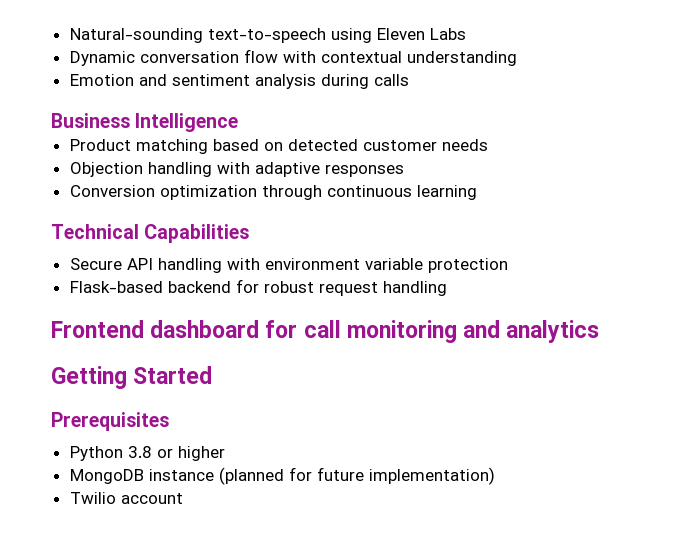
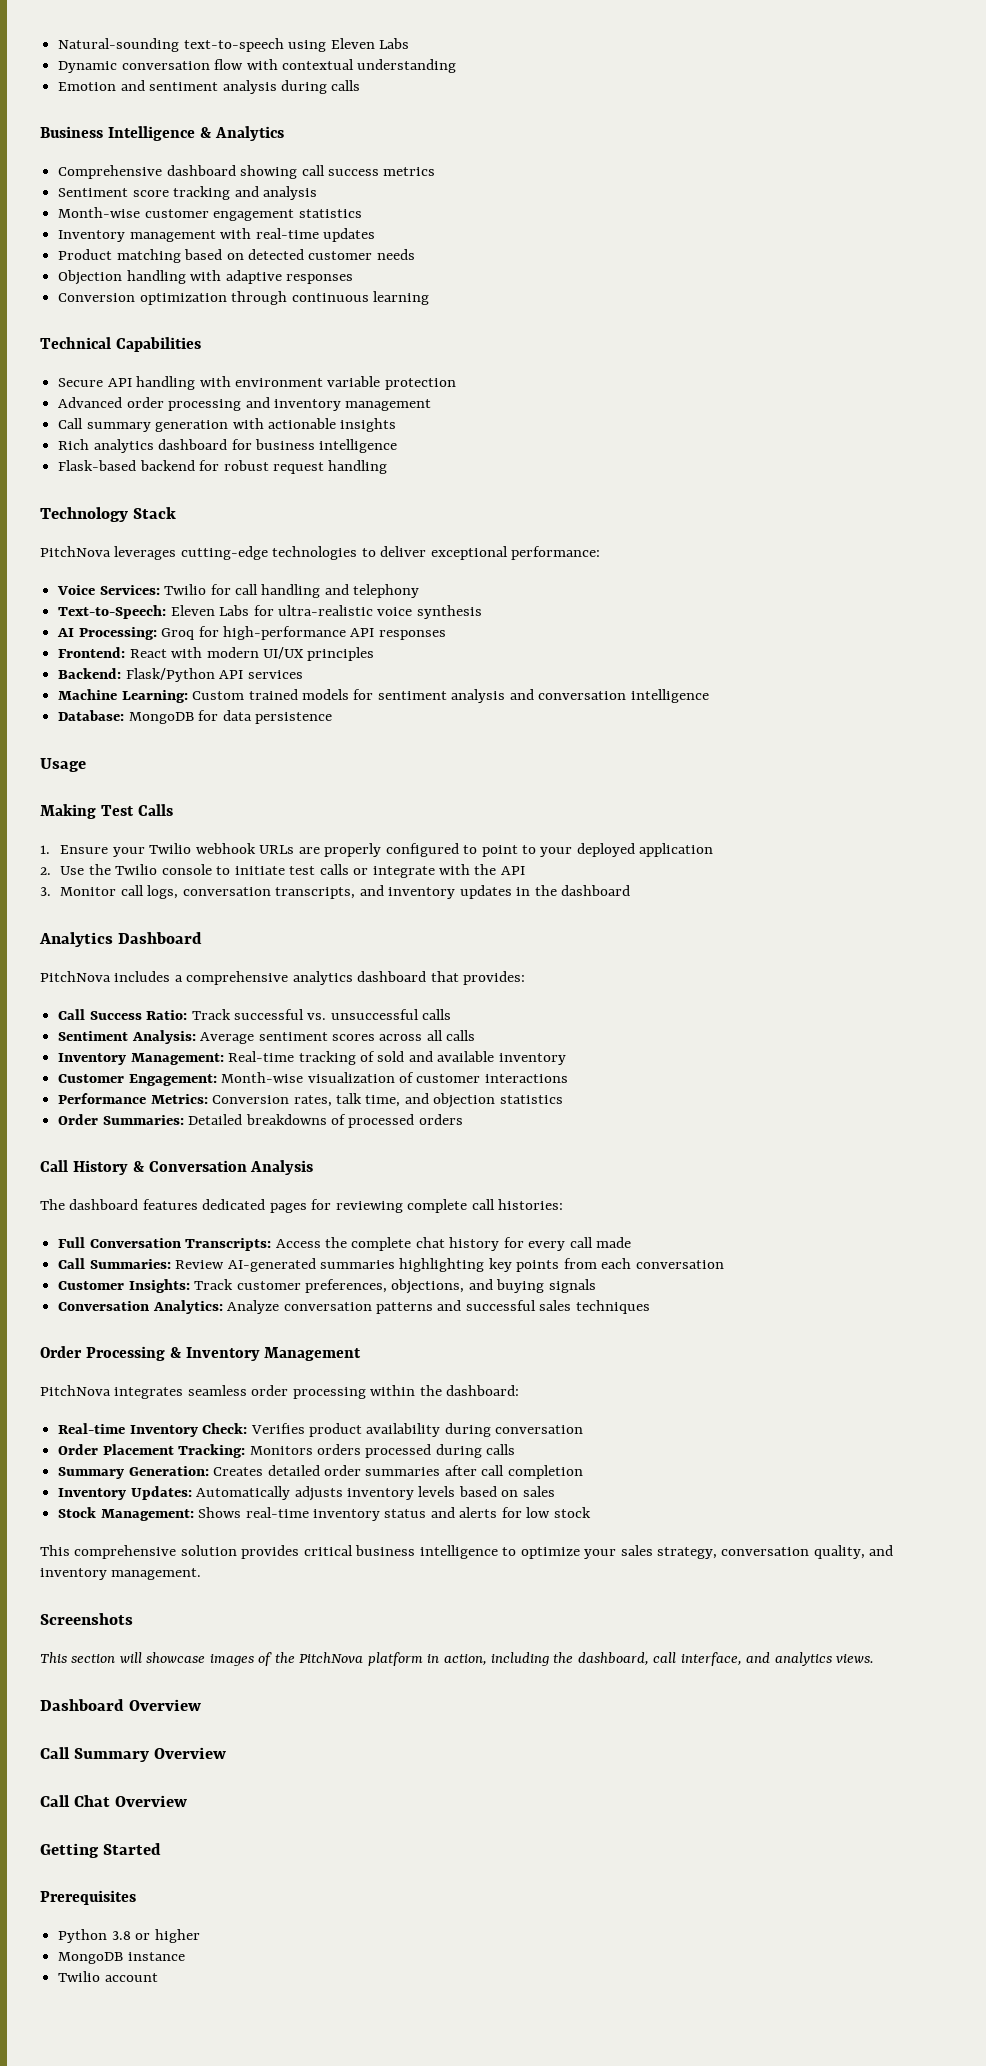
(239, 122) none -> [199,126,284,141] [58,165,436,179] [58,186,317,200] [58,207,362,221] [58,228,375,242] & Analytics // Comprehensive dashboard showing call success metrics // Sentiment score tracking and analysis // Month-wise customer engagement statistics // Inventory management with real-time updates
(508, 265) none -> [58,397,432,411] [58,418,397,432] [58,439,398,453] // Advanced order processing and inventory management // Call summary generation with actionable insights // Rich analytics dashboard for business intelligence
[51,320,600,343] Frontend dashboard for call monitoring and analytics -> [40,507,177,522] [40,546,601,560] [57,584,420,598] [58,605,482,619] [57,626,446,640] [58,647,375,661] [58,668,303,682] [58,689,709,703] [58,710,332,724] [40,758,86,772] [40,804,173,819] [40,843,714,857] [40,864,525,878] [40,885,630,899] [39,932,203,947] [40,971,526,985] [58,1009,452,1020] [58,1030,476,1044] [58,1051,566,1065] [58,1072,568,1086] [58,1093,563,1108] [58,1114,463,1128] [40,1160,314,1175] [40,1199,564,1213] [58,1237,632,1251] [58,1258,724,1272] [58,1279,596,1294] [58,1300,650,1314] [40,1346,362,1361] [40,1385,520,1399] [58,1423,584,1437] [58,1444,516,1458] [58,1465,583,1479] [58,1486,555,1501] [58,1507,591,1521] [40,1545,894,1559] [40,1568,202,1580] [40,1613,133,1625] [40,1652,875,1666] [40,1699,202,1711] [40,1747,227,1762] [40,1795,188,1807] Technology Stack // PitchNova leverages cutting-edge technologies to deliver exceptional performance: // Voice Services: Twilio for call handling and telephony // Text-to-Speech: Eleven Labs for ultra-realistic voice synthesis // AI Processing: Groq for high-performance API responses // Frontend: React with modern UI/UX principles // Backend: Flask/Python API services // Machine Learning: Custom trained models for sentiment analysis and conversation intelligence // Database: MongoDB for data persistence // Usage // Making Test Calls // 1. Ensure your Twilio webhook URLs are properly configured to point to your deployed application // 2. Use the Twilio console to initiate test calls or integrate with the API // 3. Monitor call logs, conversation transcripts, and inventory updates in the dashboard // Analytics Dashboard // PitchNova includes a comprehensive analytics dashboard that provides: // Call Success Ratio: Track successful vs. unsuccessful calls // Sentiment Analysis: Average sentiment scores across all calls // Inventory Management: Real-time tracking of sold and available inventory // Customer Engagement: Month-wise visualization of customer interactions // Performance Metrics: Conversion rates, talk time, and objection statistics // Order Summaries: Detailed breakdowns of processed orders // Call History & Conversation Analysis // The dashboard features dedicated pages for reviewing complete call histories: // Full Conversation Transcripts: Access the complete chat history for every call made // Call Summaries: Review AI-generated summaries highlighting key points from each conversation // Customer Insights: Track customer preferences, objections, and buying signals // Conversation Analytics: Analyze conversation patterns and successful sales techniques // Order Processing & Inventory Management // PitchNova integrates seamless order processing within the dashboard: // Real-time Inventory Check: Verifies product availability during conversation // Order Placement Tracking: Monitors orders processed during calls // Summary Generation: Creates detailed order summaries after call completion // Inventory Updates: Automatically adjusts inventory levels based on sales // Stock Management: Shows real-time inventory status and alerts for low stock // This comprehensive solution provides critical business intelligence to optimize your sales strategy, conversation quality, and inventory management. // Screenshots // This section will showcase images of the PitchNova platform in action, including the dashboard, call interface, and analytics views. // Dashboard Overview // Call Summary Overview // Call Chat Overview
[218,467,495,485] (planned for future implementation) -> (185, 1956) none

